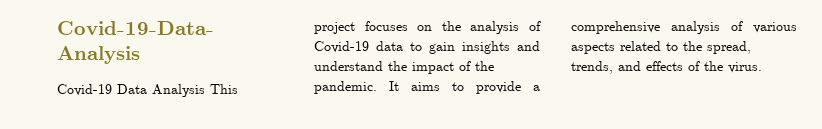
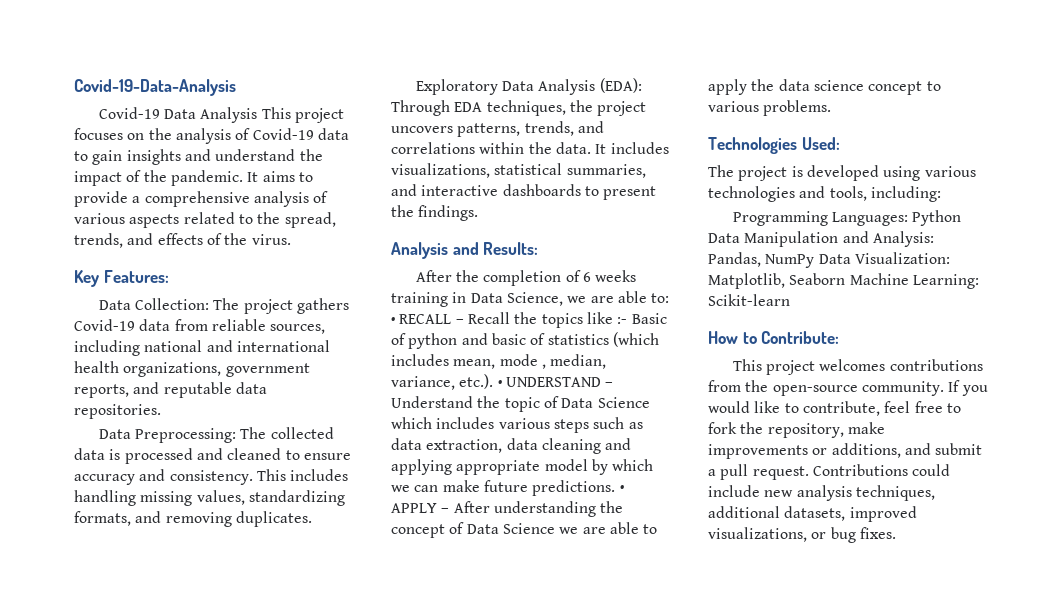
(762, 67) none -> [74,270,169,287] [98,298,350,314] [74,319,326,334] [74,340,330,356] [74,361,310,377] [74,382,267,398] [74,404,161,419] [98,427,334,443] [74,448,351,464] [74,469,349,485] [74,490,345,506] [74,511,312,527] [415,78,642,95] [391,100,647,116] [391,121,604,137] [391,142,669,154] [391,163,646,178] [391,184,657,200] [391,205,479,221] [391,242,539,259] [415,270,637,286] [391,291,670,307] [391,312,667,328] [391,332,659,349] [391,354,607,369] [391,374,614,390] [391,396,650,412] [391,417,643,433] [391,438,632,454] [391,459,654,475] [391,480,624,496] [391,501,624,517] [391,522,658,538] [708,79,941,95] [708,100,832,116] [708,137,840,154] [708,165,976,181] [708,186,941,202] [732,210,962,226] [708,231,934,247] [708,252,950,268] [708,273,979,289] [708,294,790,306] [708,331,840,344] [732,359,983,375] [708,380,988,396] [708,401,961,416] [708,422,885,438] [708,443,983,459] [708,464,951,480] [708,485,935,501] [708,506,917,522] [708,527,896,543] // Key Features: // Data Collection: The project gathers Covid-19 data from reliable sources, including national and international health organizations, government reports, and reputable data repositories. // Data Preprocessing: The collected data is processed and cleaned to ensure accuracy and consistency. This includes handling missing values, standardizing formats, and removing duplicates. // Exploratory Data Analysis (EDA): Through EDA techniques, the project uncovers patterns, trends, and correlations within the data. It includes visualizations, statistical summaries, and interactive dashboards to present the findings. // Analysis and Results: // After the completion of 6 weeks training in Data Science, we are able to: • RECALL – Recall the topics like :- Basic of python and basic of statistics (which includes mean, mode , median, variance, etc.). • UNDERSTAND – Understand the topic of Data Science which includes various steps such as data extraction, data cleaning and applying appropriate model by which we can make future predictions. • APPLY – After understanding the concept of Data Science we are able to apply the data science concept to various problems. // Technologies Used: // The project is developed using various technologies and tools, including: // Programming Languages: Python Data Manipulation and Analysis: Pandas, NumPy Data Visualization: Matplotlib, Seaborn Machine Learning: Scikit-learn // How to Contribute: // This project welcomes contributions from the open-source community. If you would like to contribute, feel free to fork the repository, make improvements or additions, and submit a pull request. Contributions could include new analysis techniques, additional datasets, improved visualizations, or bug fixes.

